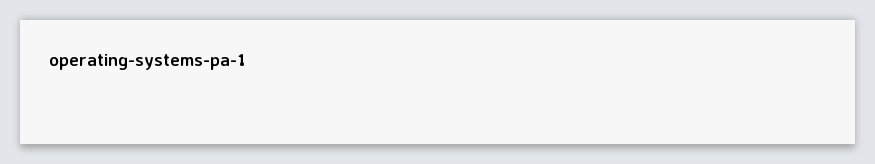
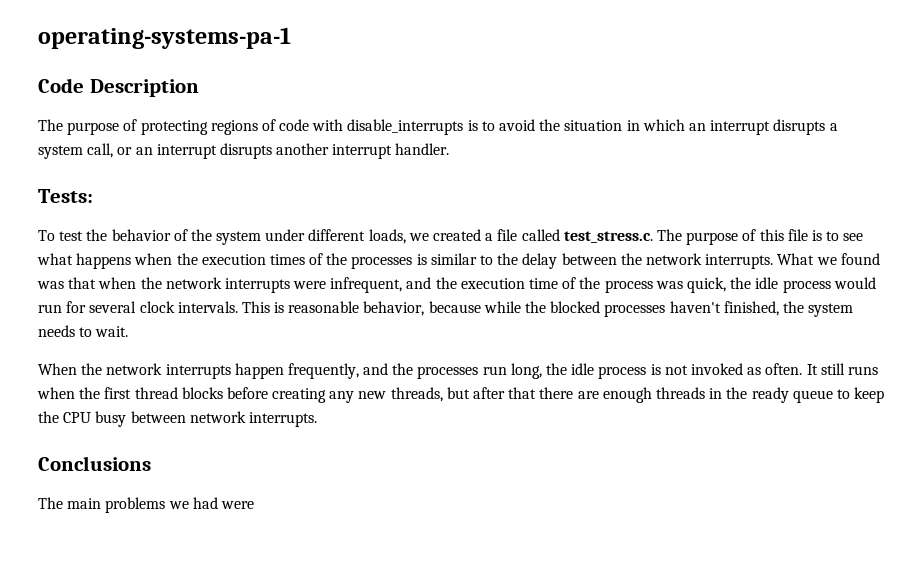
(246, 62) none -> [38,78,199,97] [38,119,838,135] [38,143,450,159] [38,189,93,203] [38,229,864,245] [37,253,880,269] [37,277,876,293] [38,301,854,317] [38,325,129,337] [38,363,878,379] [37,387,885,403] [38,411,317,427] [38,456,151,471] [38,497,254,513] // Code Description // The purpose of protecting regions of code with disable_interrupts is to avoid the situation in which an interrupt disrupts a system call, or an interrupt disrupts another interrupt handler. // Tests: // To test the behavior of the system under different loads, we created a file called test_stress.c. The purpose of this file is to see what happens when the execution times of the processes is similar to the delay between the network interrupts. What we found was that when the network interrupts were infrequent, and the execution time of the process was quick, the idle process would run for several clock intervals. This is reasonable behavior, because while the blocked processes haven't finished, the system needs to wait. // When the network interrupts happen frequently, and the processes run long, the idle process is not invoked as often. It still runs when the first thread blocks before creating any new threads, but after that there are enough threads in the ready queue to keep the CPU busy between network interrupts. // Conclusions // The main problems we had were

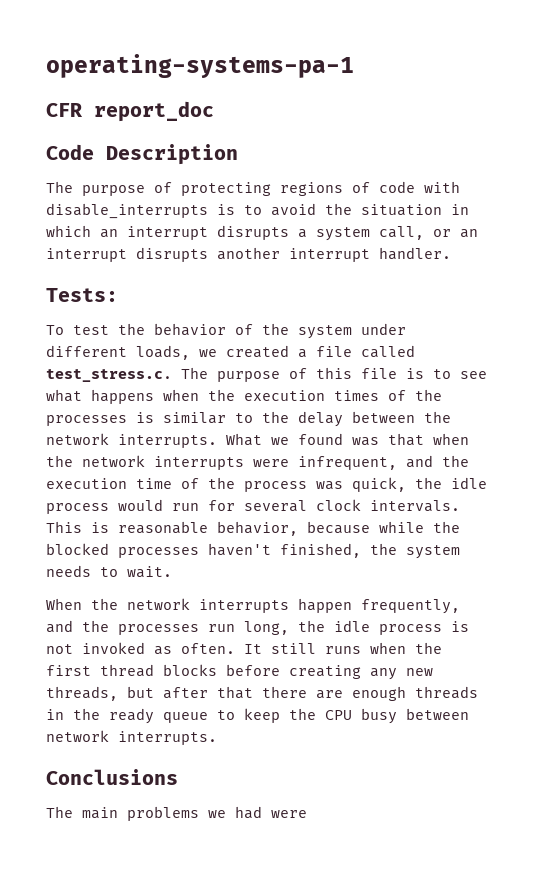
(291, 38) none -> [46,101,214,122] // CFR report_doc

